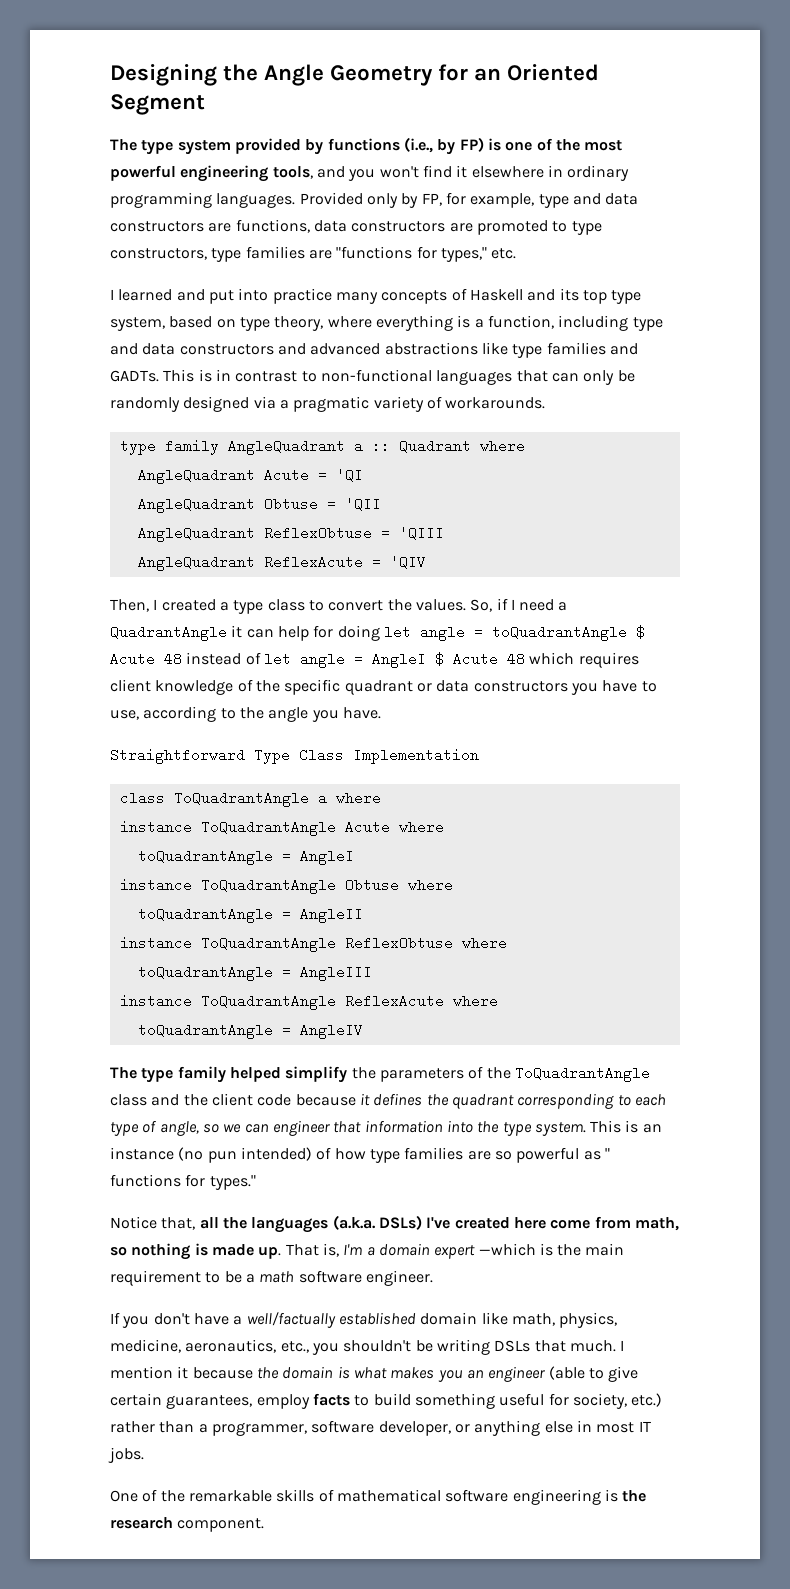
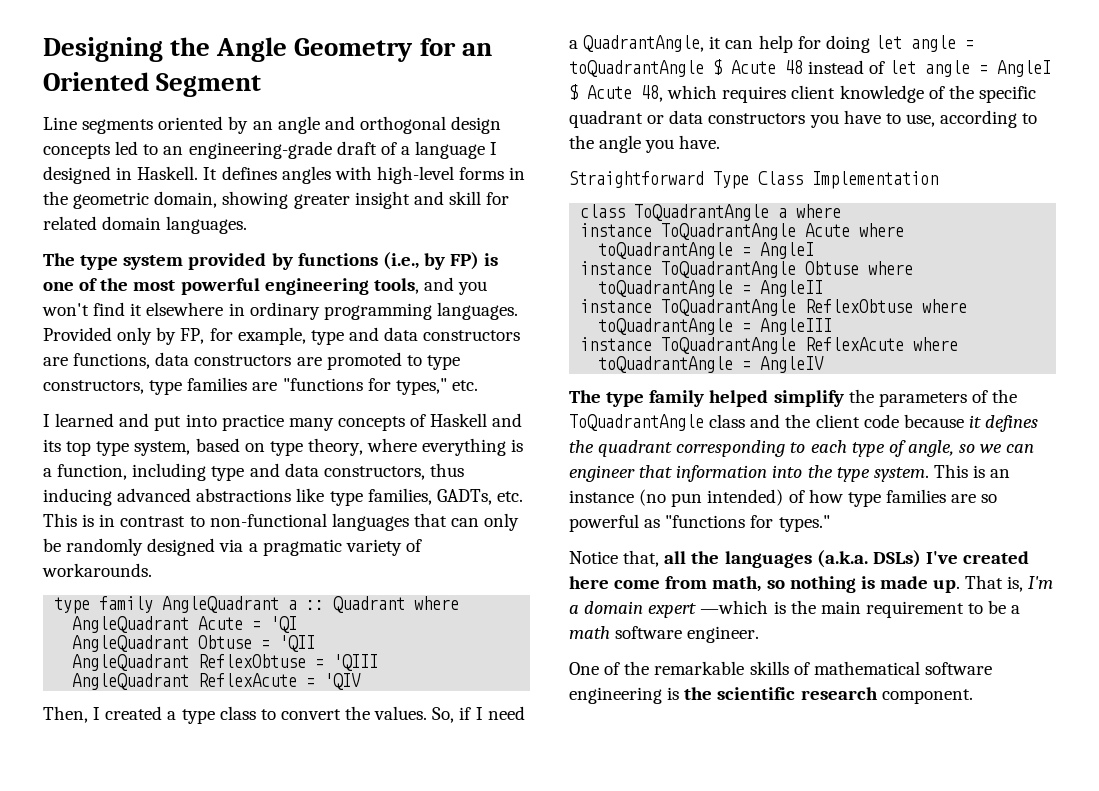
(205, 104) none -> [43,116,502,134] [43,141,498,159] [43,166,526,184] [43,191,510,209] [43,216,248,234] // Line segments oriented by an angle and orthogonal design concepts led to an engineering-grade draft of a language I designed in Haskell. It defines angles with high-level forms in the geometric domain, showing greater insight and skill for related domain languages.
[179,343,306,355] constructors and -> [323,463,464,480] [43,488,112,506] constructors, thus inducing
[546,342,638,355] [110,370,159,382] families and GADTs. -> [367,488,523,505] families, GADTs, etc.
[110,625,227,641] QuadrantAngle -> [583,35,705,52] QuadrantAngle,
[506,652,525,666] 48 -> [641,85,663,102] 48,
[604,1148,610,1159] [110,1174,181,1187] " functions -> [665,515,746,528] "functions
[110,1312,618,1328] [110,1339,625,1355] [110,1366,639,1382] [110,1393,663,1409] [110,1420,651,1436] [108,1447,144,1463] // If you don't have a well/factually established domain like math, physics, medicine, aeronautics, etc., you shouldn't be writing DSLs that much. I mention it because the domain is what makes you an engineer (able to give certain guarantees, employ facts to build something useful for society, etc.) rather than a programmer, software developer, or anything else in most IT jobs. -> (760, 634) none
(647, 1496) none -> [717,687,796,700] scientific

